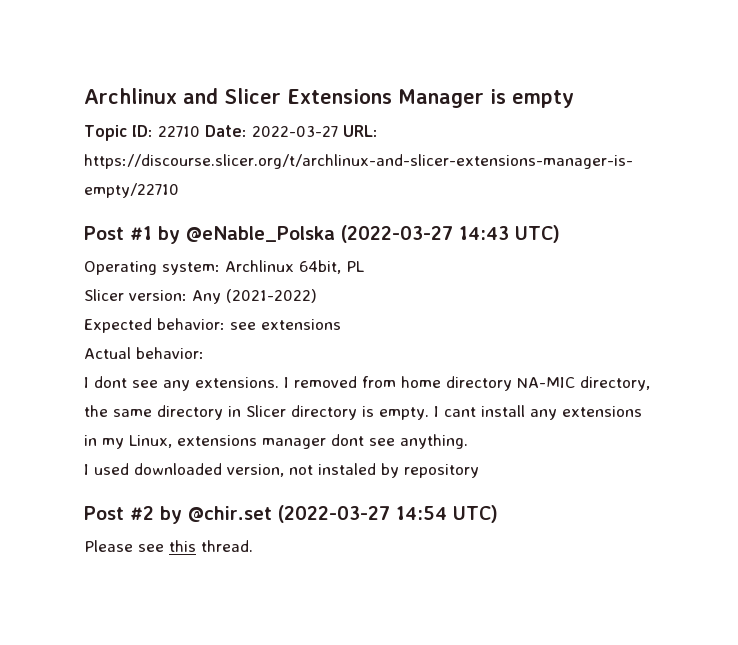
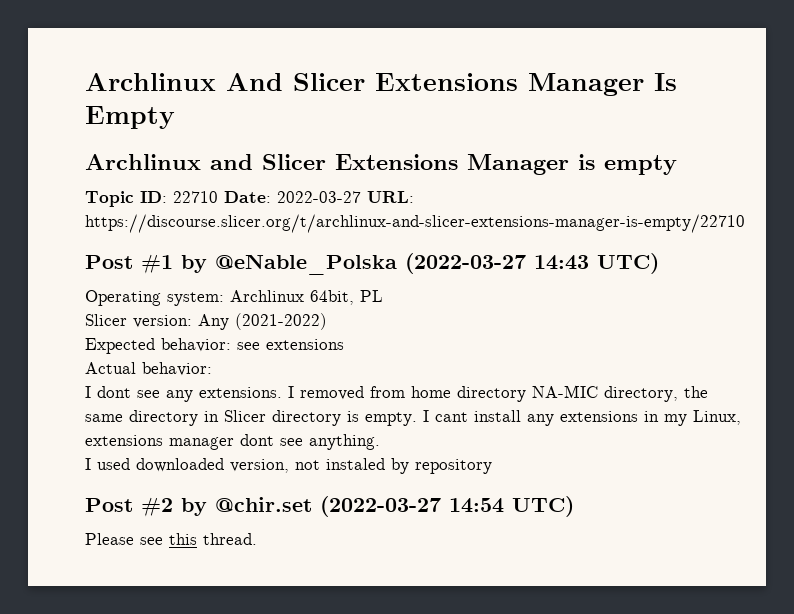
[84,88,177,104] Archlinux -> [85,73,677,96] [85,106,175,129] [85,154,201,170] Archlinux And Slicer Extensions Manager Is Empty // Archlinux

